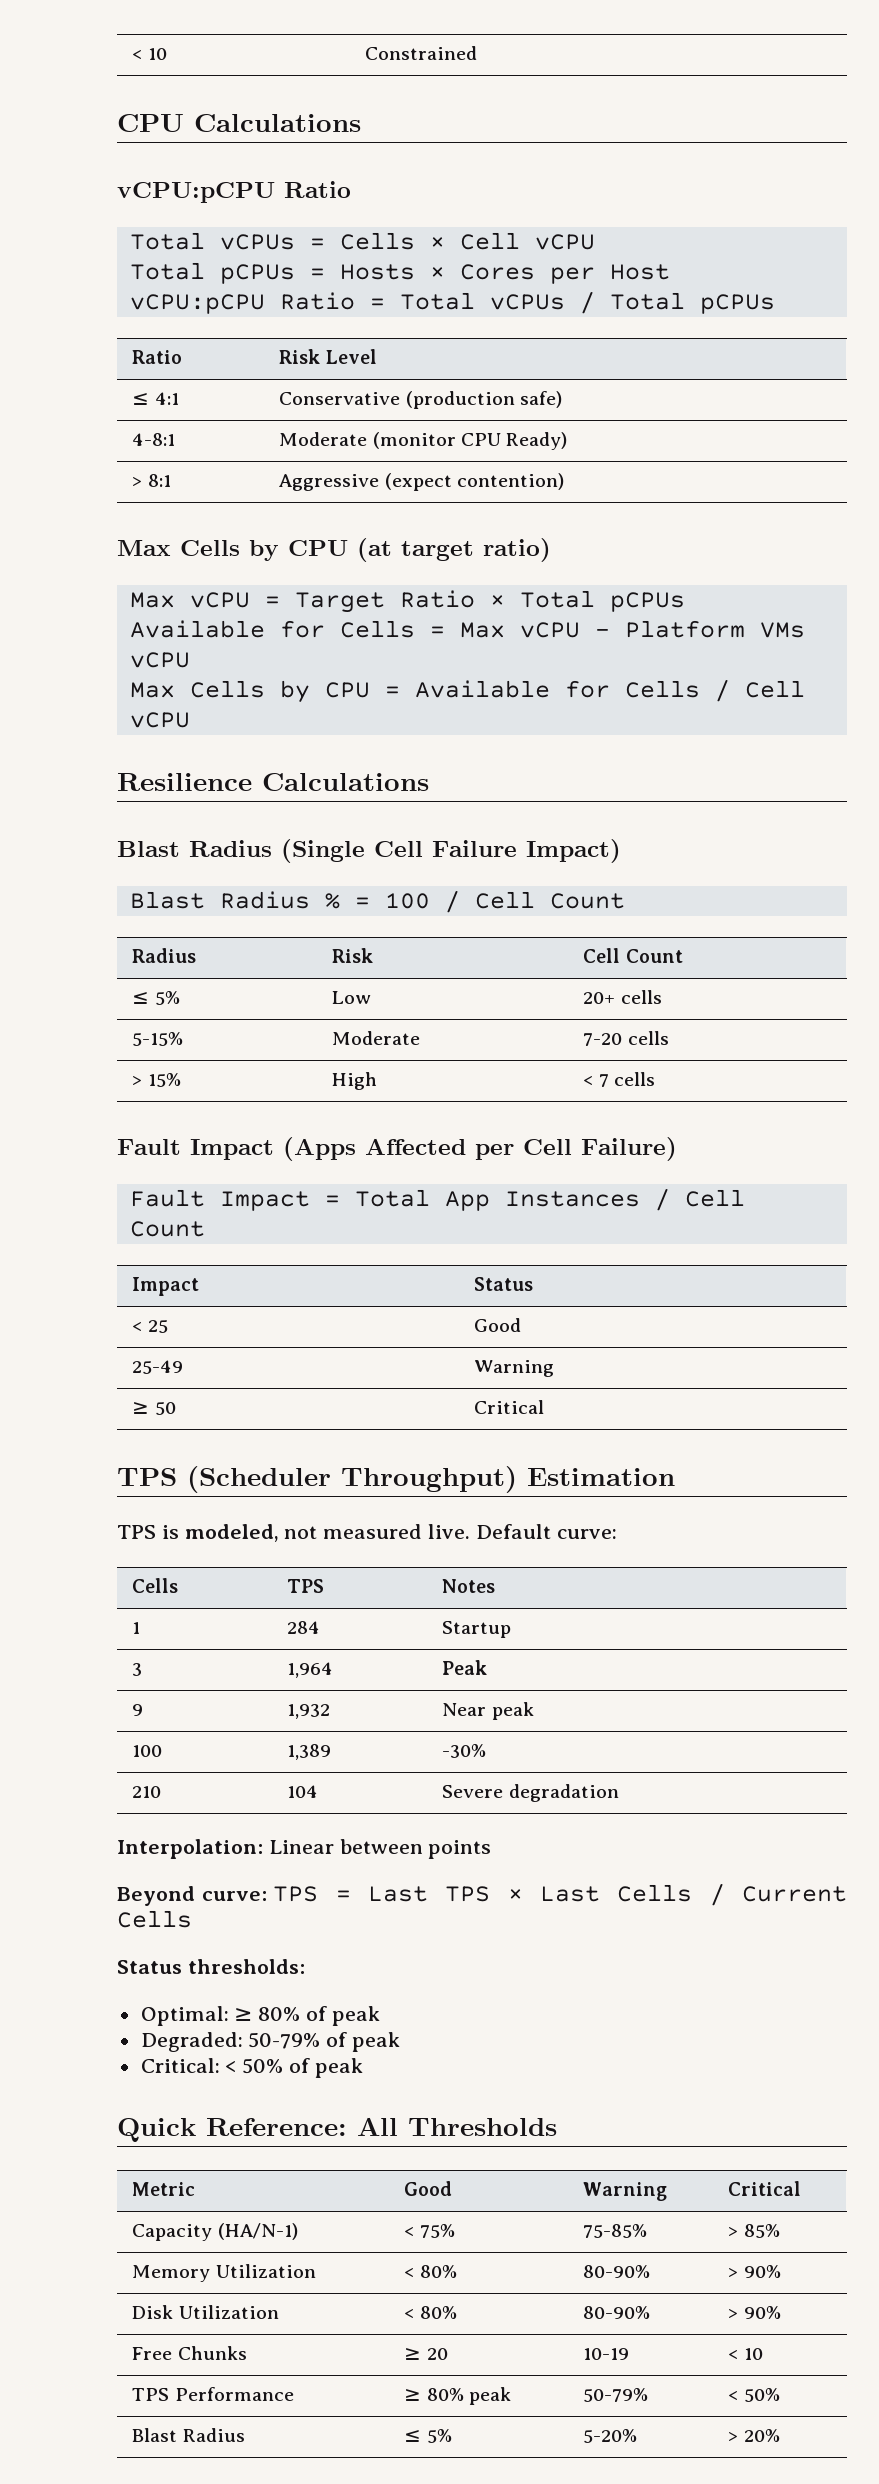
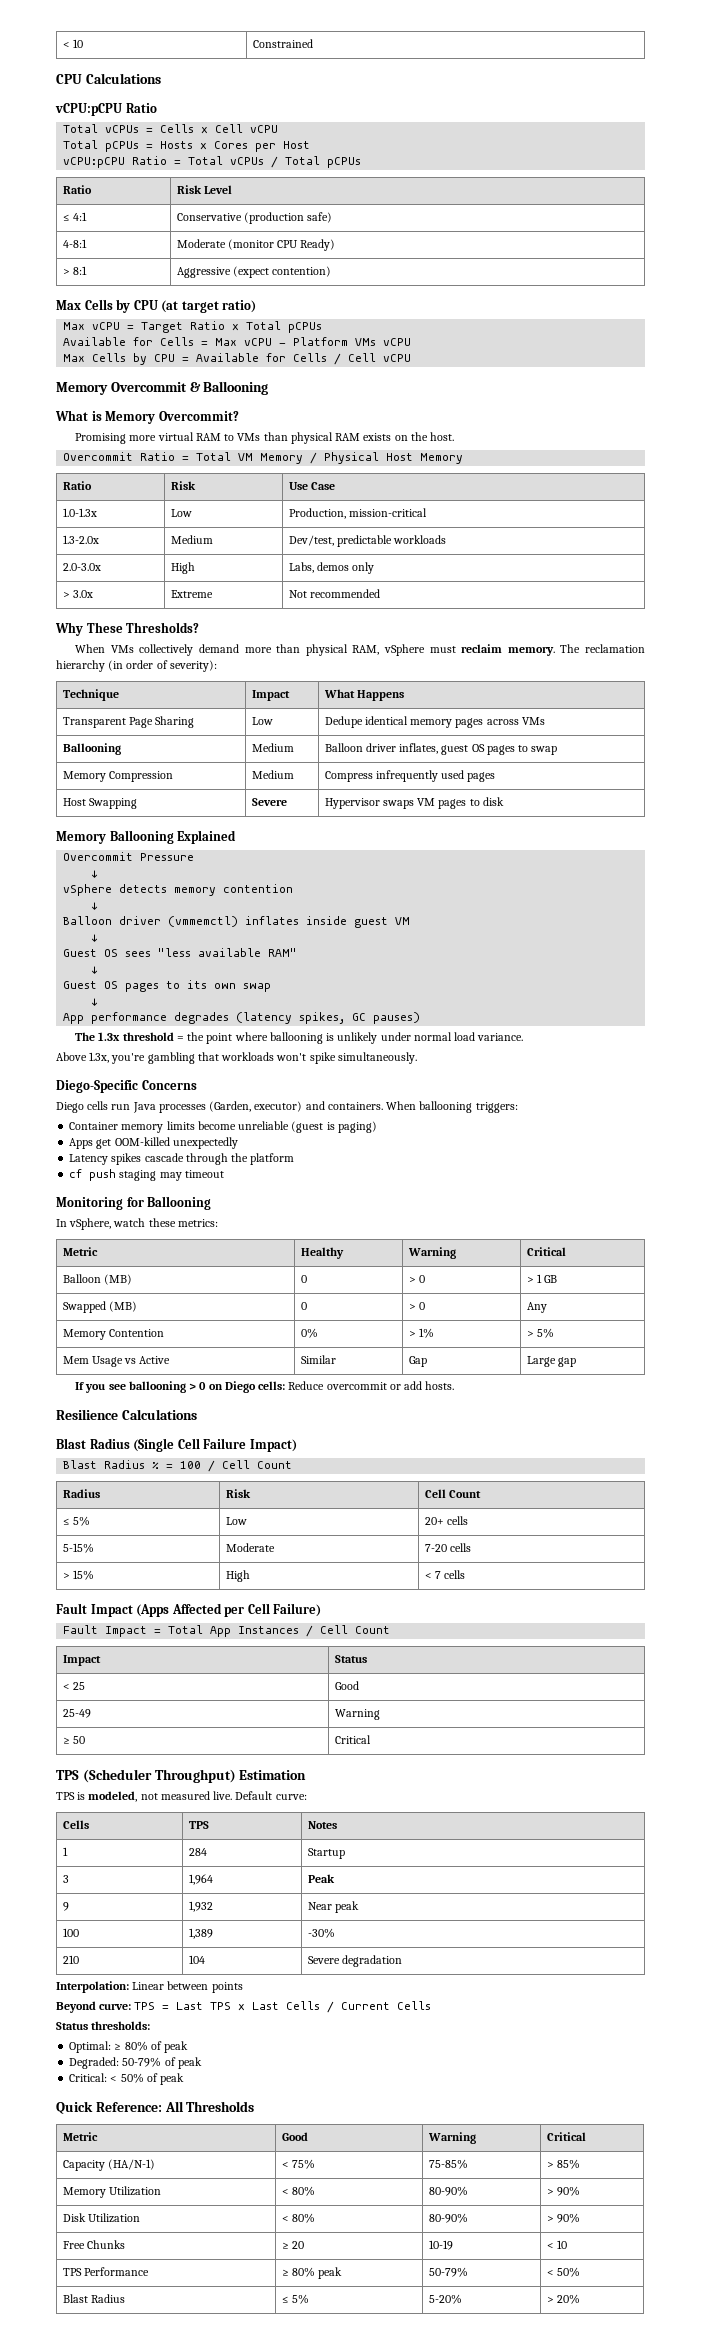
(190, 720) none -> [56,381,269,395] [55,410,239,424] [75,432,455,444] [63,452,464,464] [62,481,92,490] [170,481,196,490] [288,482,335,490] [62,508,97,517] [170,509,192,517] [288,508,427,519] [62,535,99,544] [170,535,213,544] [288,535,447,547] [62,563,101,571] [170,562,195,574] [288,562,375,574] [62,590,93,598] [170,590,213,598] [288,589,380,598] [55,622,200,636] [75,644,645,656] [56,660,217,672] [62,689,119,701] [251,690,290,701] [323,689,404,701] [62,716,195,728] [251,717,273,725] [324,716,545,728] [62,743,121,755] [251,743,294,752] [324,743,558,755] [62,771,173,782] [251,770,294,779] [324,770,496,782] [62,798,137,809] [251,798,287,806] [324,797,504,809] [56,830,237,844] [63,852,195,861] [91,870,99,878] [63,884,294,896] [91,902,99,910] [63,916,411,928] [91,934,99,942] [63,948,298,957] [91,966,99,974] [63,980,272,992] [91,998,99,1006] [63,1012,421,1024] [75,1032,524,1044] [56,1052,417,1064] [56,1080,197,1093] [56,1101,518,1113] [69,1121,377,1133] [69,1137,238,1149] [69,1153,295,1165] [69,1169,224,1181] [56,1196,212,1210] [56,1218,218,1230] [62,1247,98,1256] [300,1247,344,1259] [407,1247,456,1259] [526,1247,566,1256] [62,1274,132,1285] [300,1275,307,1283] [408,1275,425,1283] [526,1274,558,1283] [62,1301,137,1313] [300,1302,307,1310] [408,1302,425,1310] [526,1302,547,1313] [62,1329,164,1340] [300,1328,318,1338] [408,1328,434,1338] [526,1328,554,1338] [62,1356,171,1367] [300,1355,336,1364] [408,1356,427,1367] [526,1356,576,1367] [75,1381,455,1393] // Memory Overcommit & Ballooning // What is Memory Overcommit? // Promising more virtual RAM to VMs than physical RAM exists on the host. // Overcommit Ratio = Total VM Memory / Physical Host Memory // Ratio | Risk | Use Case // 1.0-1.3x | Low | Production, mission-critical // 1.3-2.0x | Medium | Dev/test, predictable workloads // 2.0-3.0x | High | Labs, demos only // > 3.0x | Extreme | Not recommended // Why These Thresholds? // When VMs collectively demand more than physical RAM, vSphere must reclaim memory. The reclamation hierarchy (in order of severity): // Technique | Impact | What Happens // Transparent Page Sharing | Low | Dedupe identical memory pages across VMs // Ballooning | Medium | Balloon driver inflates, guest OS pages to swap // Memory Compression | Medium | Compress infrequently used pages // Host Swapping | Severe | Hypervisor swaps VM pages to disk // Memory Ballooning Explained // Overcommit Pressure // ↓ // vSphere detects memory contention // ↓ // Balloon driver (vmmemctl) inflates inside guest VM // ↓ // Guest OS sees "less available RAM" // ↓ // Guest OS pages to its own swap // ↓ // App performance degrades (latency spikes, GC pauses) // The 1.3x threshold = the point where ballooning is unlikely under normal load variance. // Above 1.3x, you're gambling that workloads won't spike simultaneously. // Diego-Specific Concerns // Diego cells run Java processes (Garden, executor) and containers. When ballooning triggers: // Container memory limits become unreliable (guest is paging) // Apps get OOM-killed unexpectedly // Latency spikes cascade through the platform // cf push staging may timeout // Monitoring for Ballooning // In vSphere, watch these metrics: // Metric | Healthy | Warning | Critical // Balloon (MB) | 0 | > 0 | > 1 GB // Swapped (MB) | 0 | > 0 | Any // Memory Contention | 0% | > 1% | > 5% // Mem Usage vs Active | Similar | Gap | Large gap // If you see ballooning > 0 on Diego cells: Reduce overcommit or add hosts.

